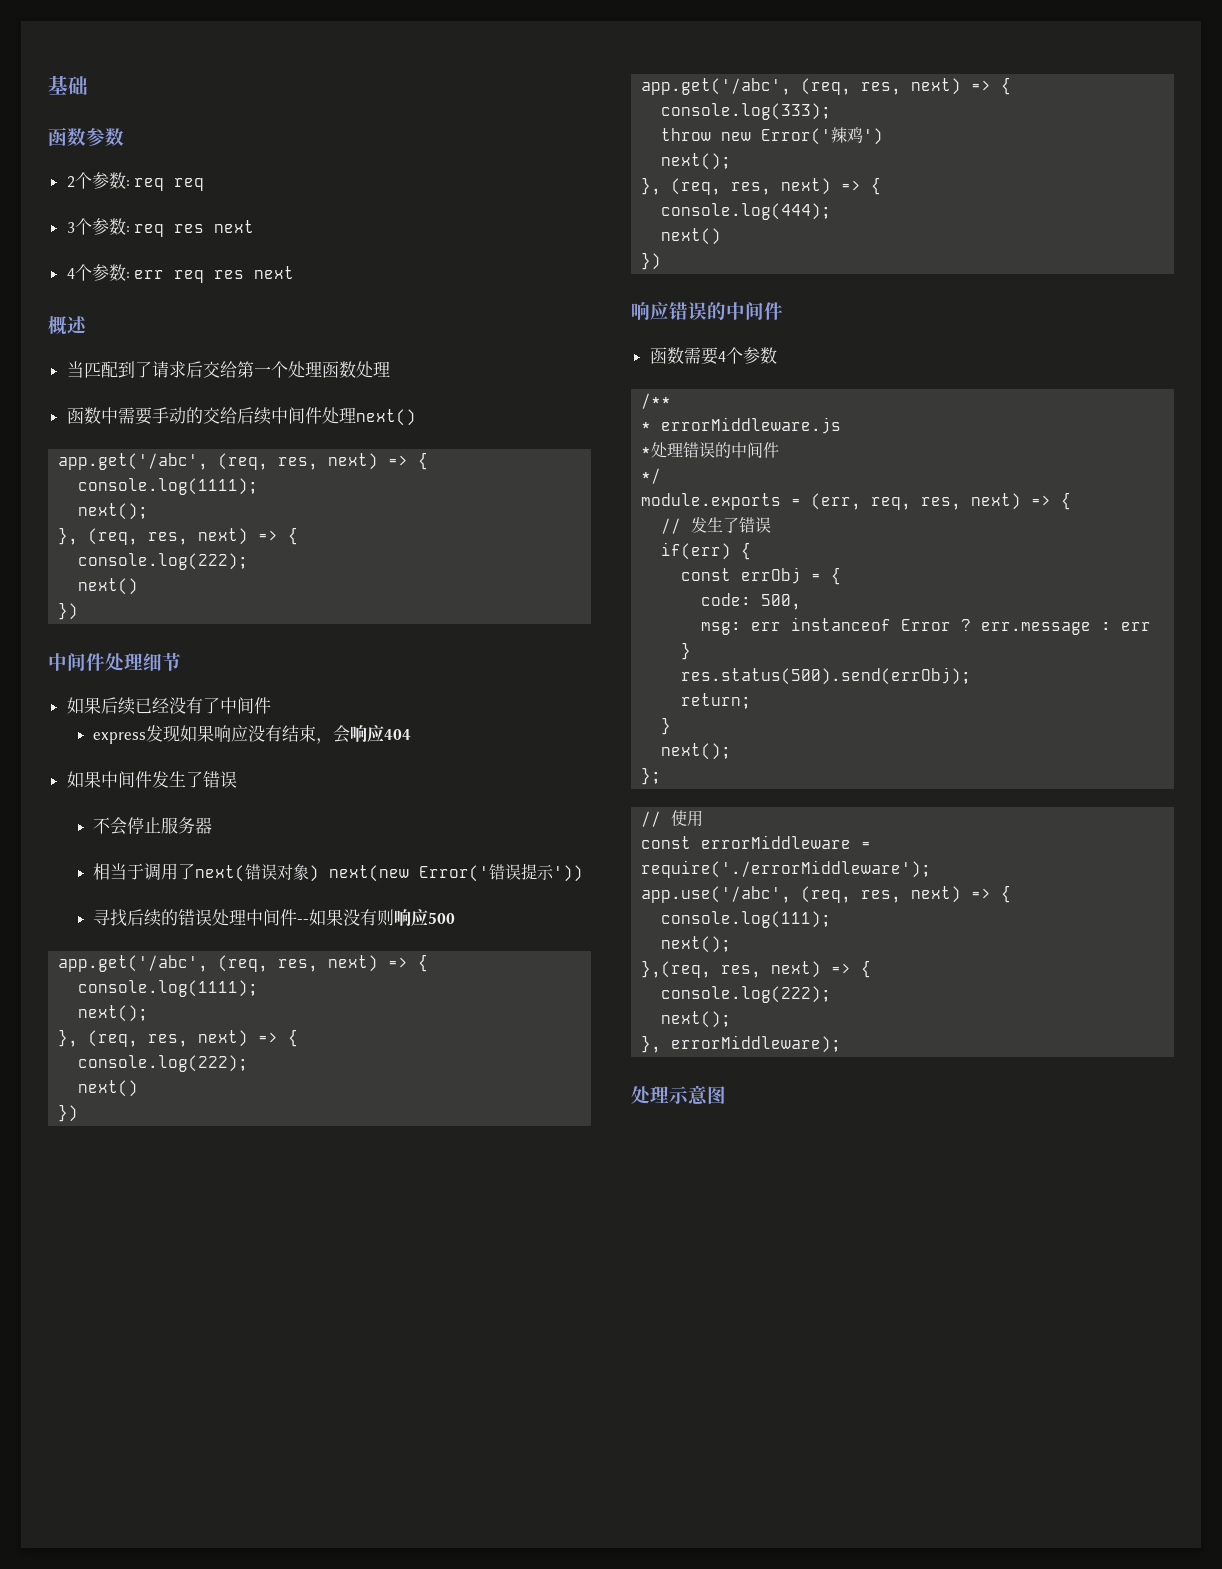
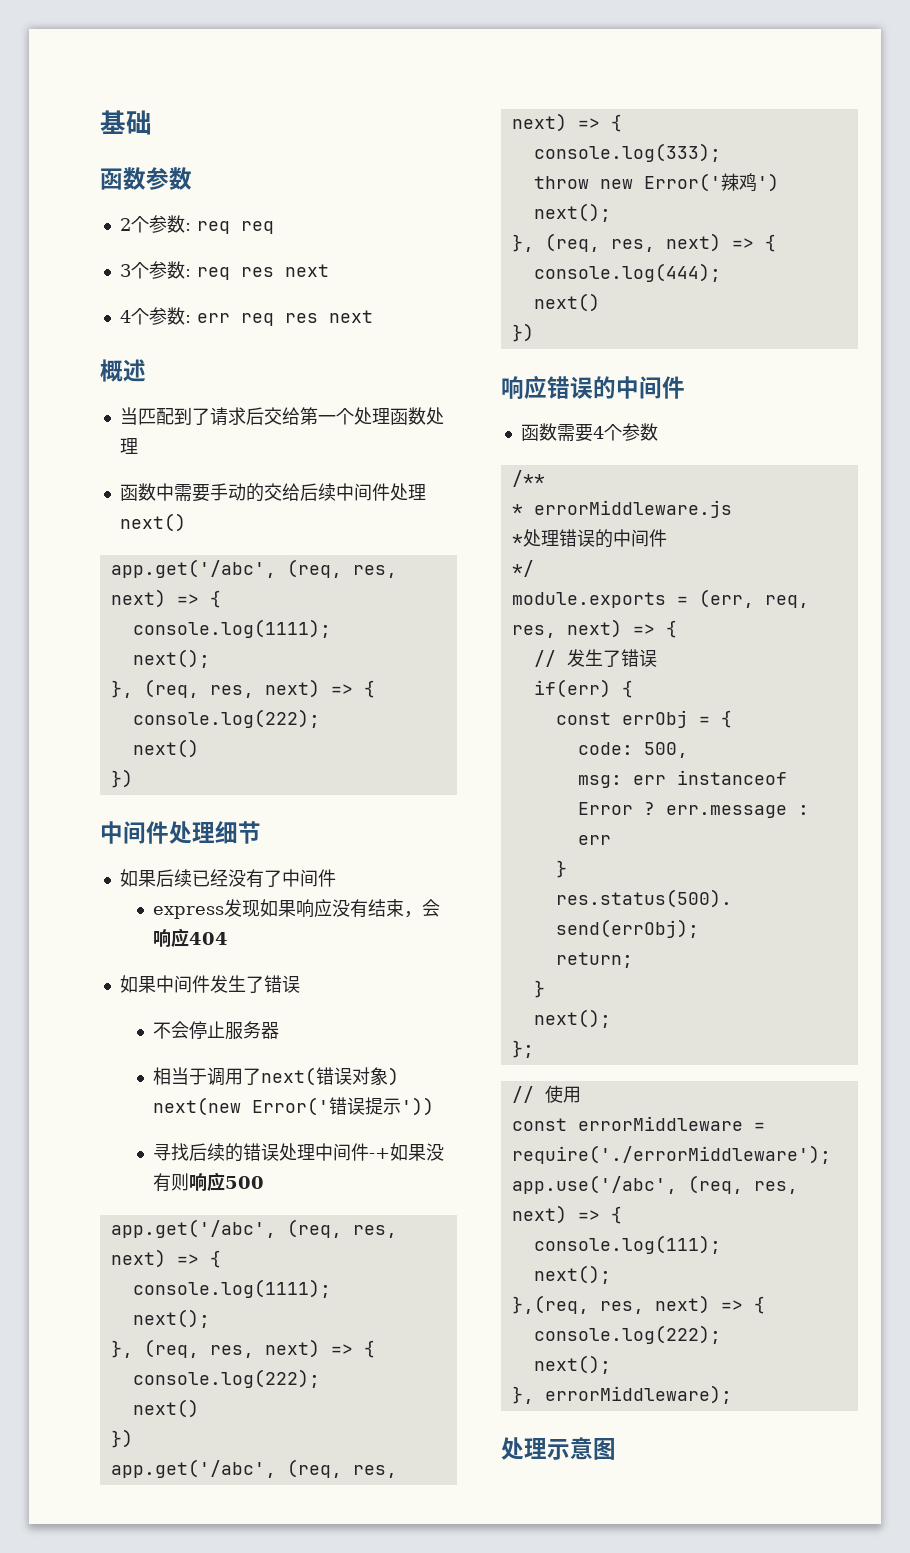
[297,919,310,924] -- -> [369,1148,391,1159] -+

